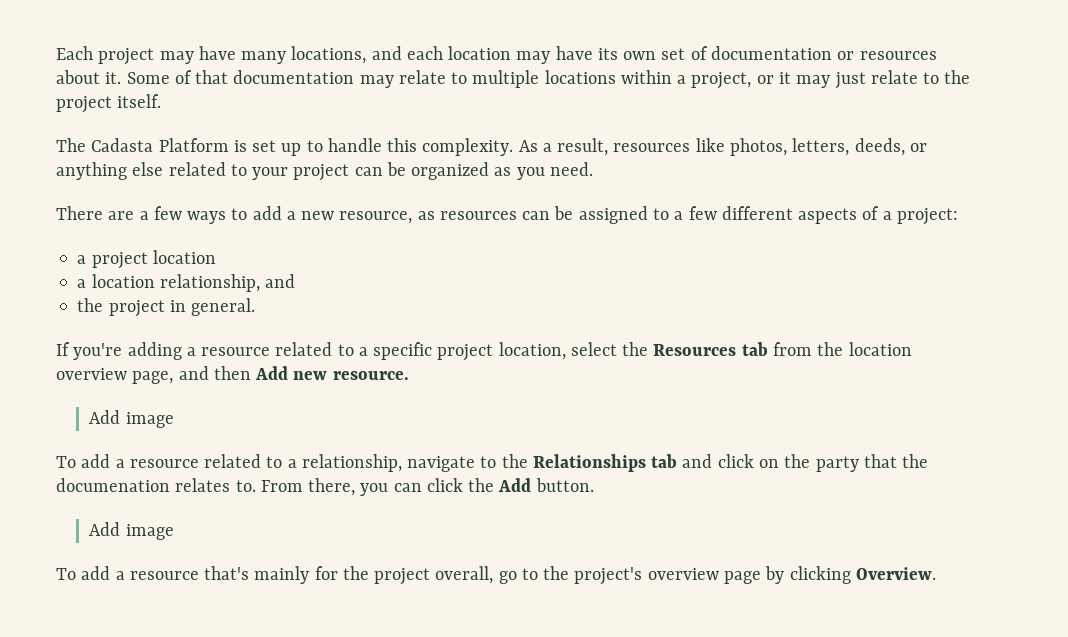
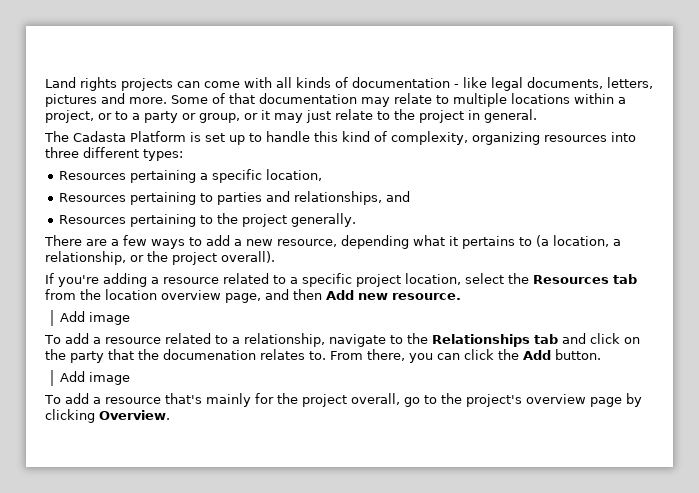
[56,46,937,65] [56,70,122,84] Each project may have many locations, and each location may have its own set of documentation or resources about it. -> [45,77,653,91] [45,93,167,107] Land rights projects can come with all kinds of documentation - like legal documents, letters, pictures and more.
(774, 79) none -> [115,111,258,123] to a party or group, or
[117,94,162,108] itself. -> [468,109,537,123] in general.
[422,138,927,156] [56,162,593,181] complexity. As a result, resources like photos, letters, deeds, or anything else related to your project can be organized as you need. -> [342,131,636,145] [45,147,183,161] [59,169,323,183] [59,191,411,205] [59,213,357,227] kind of complexity, organizing resources into three different types: // Resources pertaining a specific location, // Resources pertaining to parties and relationships, and // Resources pertaining to the project generally.
[417,206,958,225] [77,250,216,269] [77,274,296,292] [77,298,256,317] as resources can be assigned to a few different aspects of a project: // a project location // a location relationship, and // the project in general. -> [341,235,621,249] [45,251,275,265] depending what it pertains to (a location, a relationship, or the project overall).

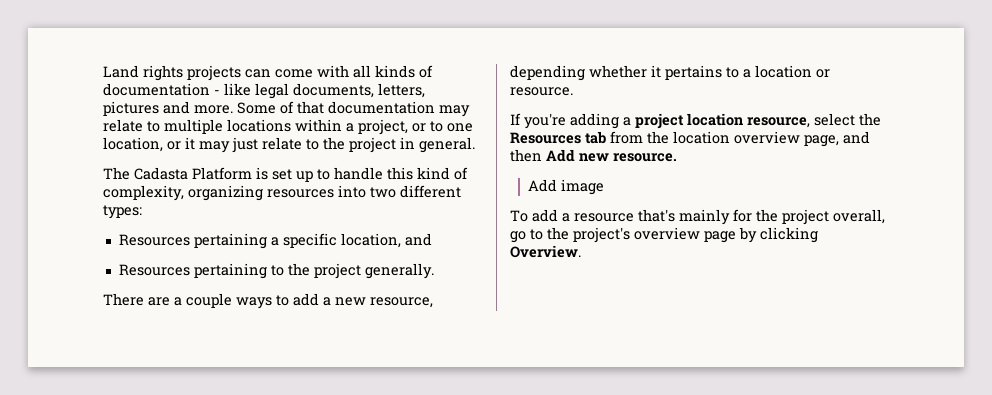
[132,111,240,123] a party or group, -> [447,123,473,132] [103,137,163,152] one location,
[45,147,79,158] three -> [370,187,396,198] two
[59,191,383,205] // Resources pertaining to parties and relationships, -> (401, 240) none
[123,235,147,246] few -> [186,293,232,308] couple
[413,235,445,246] what -> [589,65,647,78] whether
[536,235,621,247] [45,251,275,265] [45,273,461,287] (a location, a relationship, or the project overall). // If you're adding a resource related to a specific project location, -> [743,65,830,78] [510,87,573,96] [510,113,810,129] a location or resource. // If you're adding a project location resource,
[44,333,640,347] [45,349,601,363] [60,371,131,385] // To add a resource related to a relationship, navigate to the Relationships tab and click on the party that the documenation relates to. From there, you can click the Add button. // Add image -> (604, 187) none

